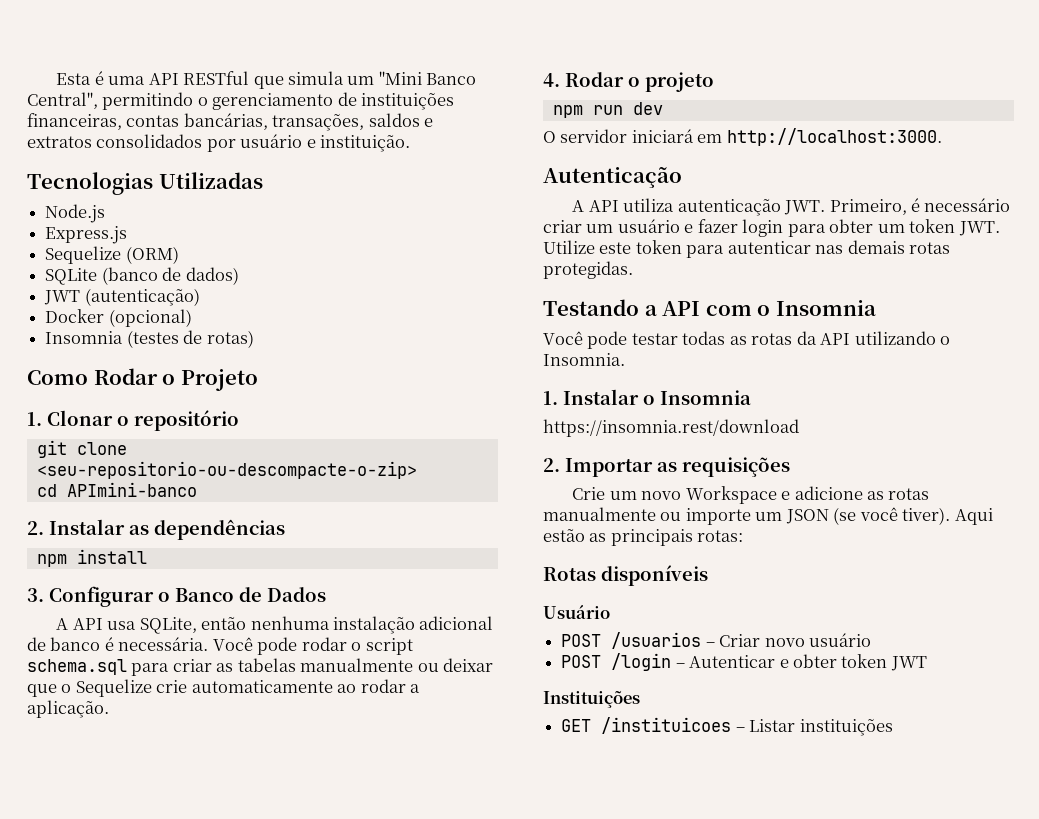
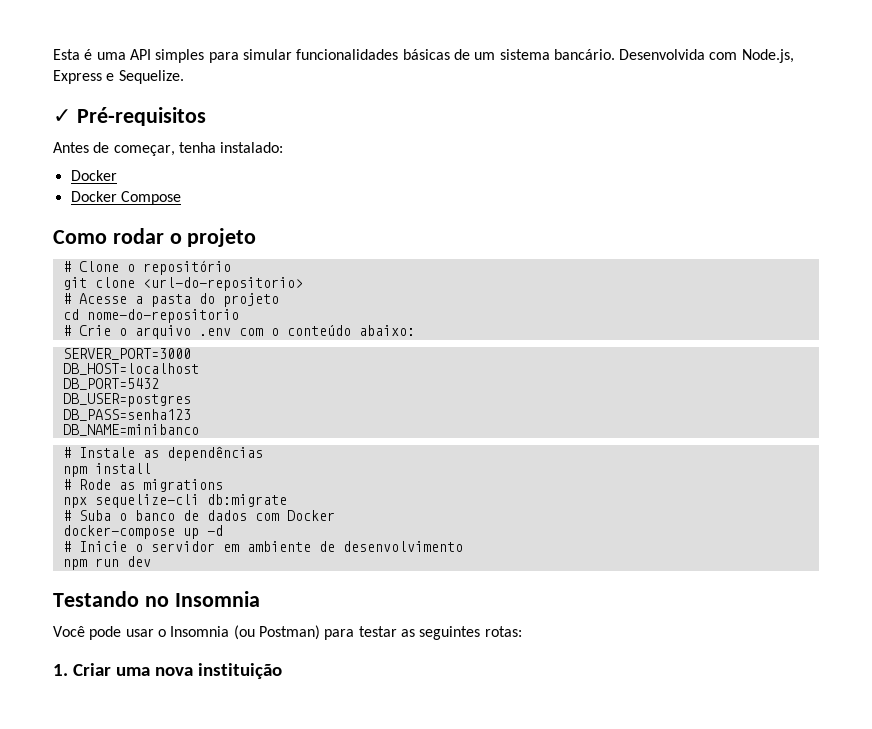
[183,71,477,89] [27,92,455,110] [27,113,434,131] [27,134,411,152] [27,172,263,195] [45,204,106,223] [45,226,128,244] [45,246,179,264] [45,267,239,285] [44,288,200,306] [45,309,192,327] [45,330,254,348] [27,368,258,391] [27,410,239,431] [36,440,127,458] [36,461,417,479] [36,482,197,497] [27,519,285,540] [36,549,147,567] [27,586,326,607] [56,616,494,634] [27,637,413,655] [27,658,494,676] [27,679,421,697] [27,700,109,718] [543,72,714,92] [552,102,663,118] [543,128,942,146] [543,166,682,188] [572,198,1011,216] [543,219,1000,237] [543,240,951,258] [543,261,633,279] [543,299,876,316] [543,331,951,349] [543,353,625,366] [543,389,751,405] [543,419,799,437] [543,457,790,477] [572,486,930,504] [543,507,993,525] [543,528,744,546] [543,565,708,586] [543,605,610,619] [561,632,871,649] [561,653,927,671] [543,690,640,708] [561,717,893,736] RESTful que simula um "Mini Banco Central", permitindo o gerenciamento de instituições financeiras, contas bancárias, transações, saldos e extratos consolidados por usuário e instituição. // Tecnologias Utilizadas // Node.js // Express.js // Sequelize (ORM) // SQLite (banco de dados) // JWT (autenticação) // Docker (opcional) // Insomnia (testes de rotas) // Como Rodar o Projeto // 1. Clonar o repositório // git clone <seu-repositorio-ou-descompacte-o-zip> // cd APImini-banco // 2. Instalar as dependências // npm install // 3. Configurar o Banco de Dados // A API usa SQLite, então nenhuma instalação adicional de banco é necessária. Você pode rodar o script schema.sql para criar as tabelas manualmente ou deixar que o Sequelize crie automaticamente ao rodar a aplicação. // 4. Rodar o projeto // npm run dev // O servidor iniciará em http://localhost:3000. // Autenticação // A API utiliza autenticação JWT. Primeiro, é necessário criar um usuário e fazer login para obter um token JWT. Utilize este token para autenticar nas demais rotas protegidas. // Testando a API com o Insomnia // Você pode testar todas as rotas da API utilizando o Insomnia. // 1. Instalar o Insomnia // https://insomnia.rest/download // 2. Importar as requisições // Crie um novo Workspace e adicione as rotas manualmente ou importe um JSON (se você tiver). Aqui estão as principais rotas: // Rotas disponíveis // Usuário // POST /usuarios – Criar novo usuário // POST /login – Autenticar e obter token JWT // Instituições // GET /instituicoes – Listar instituições -> [155,49,794,63] [53,70,184,84] [53,107,206,126] [53,142,284,156] [70,170,117,181] [70,191,181,205] [53,228,257,247] [62,260,231,275] [62,277,303,291] [62,293,279,307] [62,309,239,323] [62,325,415,339] [62,348,191,360] [62,363,199,375] [62,378,159,390] [62,393,191,407] [62,409,191,421] [62,424,199,436] [62,446,263,461] [62,463,151,477] [62,479,223,492] [62,494,287,508] [62,510,335,521] [62,525,223,539] [62,541,463,552] [62,556,151,570] [53,591,260,607] [53,625,522,640] [53,663,282,679] simples para simular funcionalidades básicas de um sistema bancário. Desenvolvida com Node.js, Express e Sequelize. // ✓ Pré-requisitos // Antes de começar, tenha instalado: // Docker // Docker Compose // Como rodar o projeto // # Clone o repositório // git clone <url-do-repositorio> // # Acesse a pasta do projeto // cd nome-do-repositorio // # Crie o arquivo .env com o conteúdo abaixo: // SERVER_PORT=3000 // DB_HOST=localhost // DB_PORT=5432 // DB_USER=postgres // DB_PASS=senha123 // DB_NAME=minibanco // # Instale as dependências // npm install // # Rode as migrations // npx sequelize-cli db:migrate // # Suba o banco de dados com Docker // docker-compose up -d // # Inicie o servidor em ambiente de desenvolvimento // npm run dev // Testando no Insomnia // Você pode usar o Insomnia (ou Postman) para testar as seguintes rotas: // 1. Criar uma nova instituição

